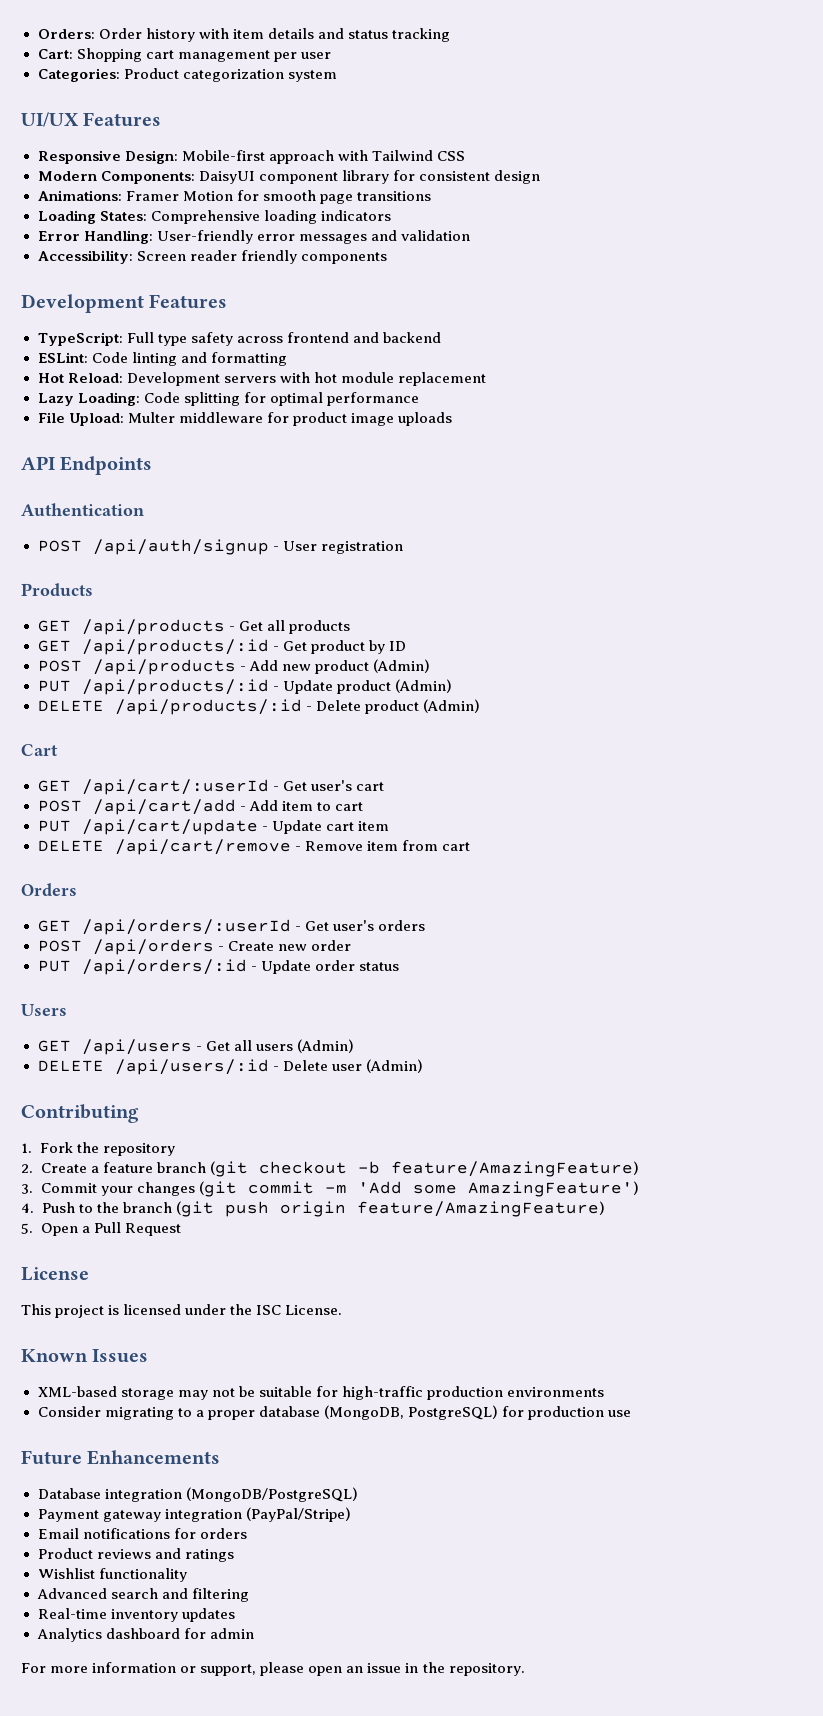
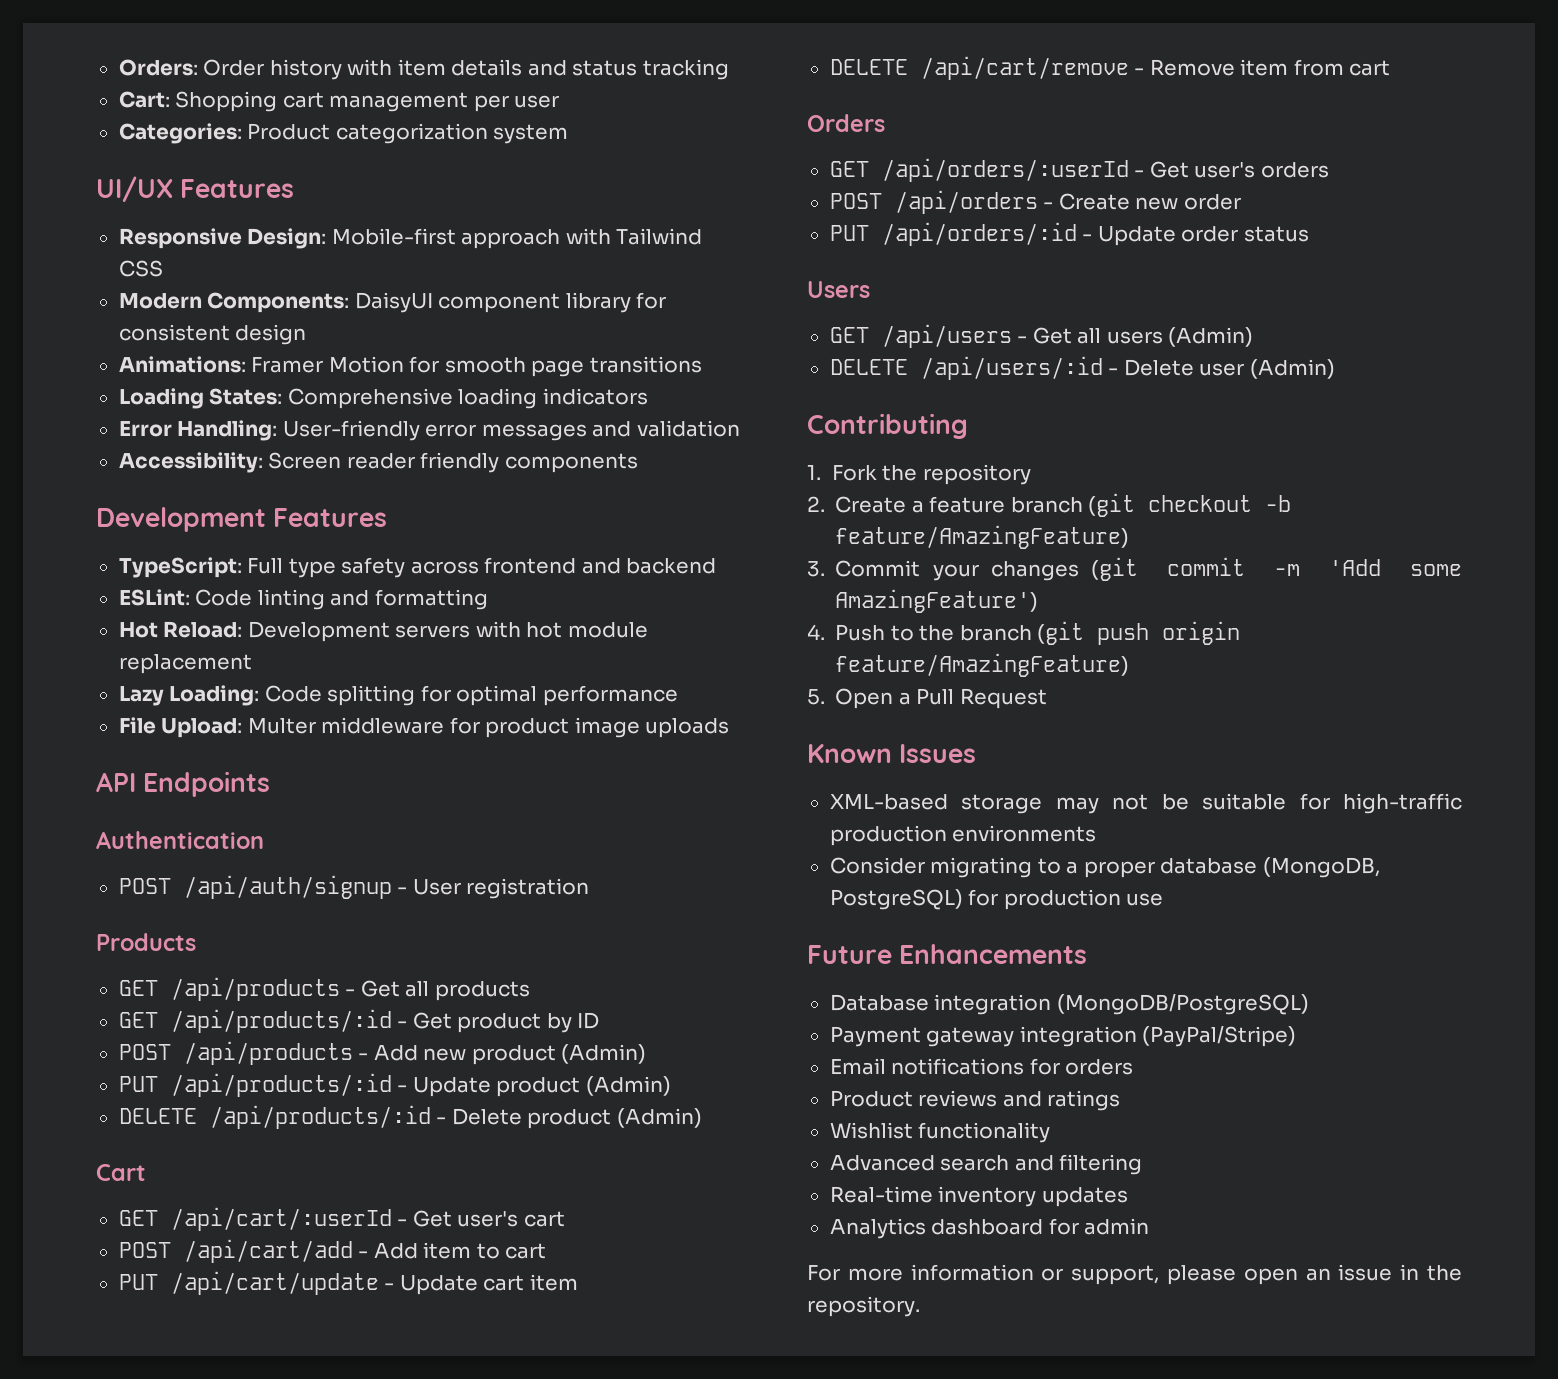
[21,1267,89,1281] [21,1304,343,1318] // License // This project is licensed under the ISC License. -> (1047, 698) none

